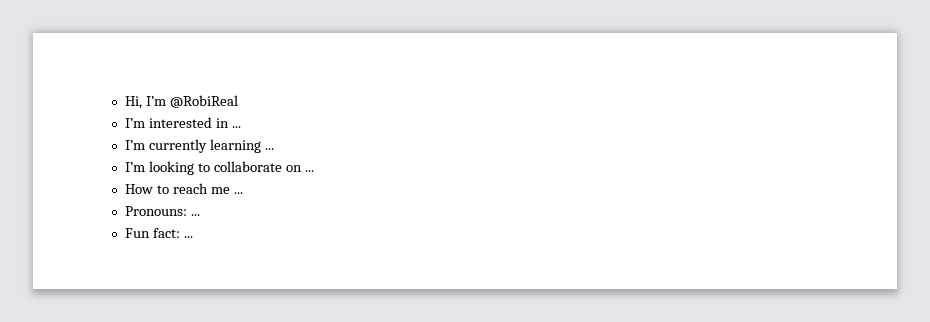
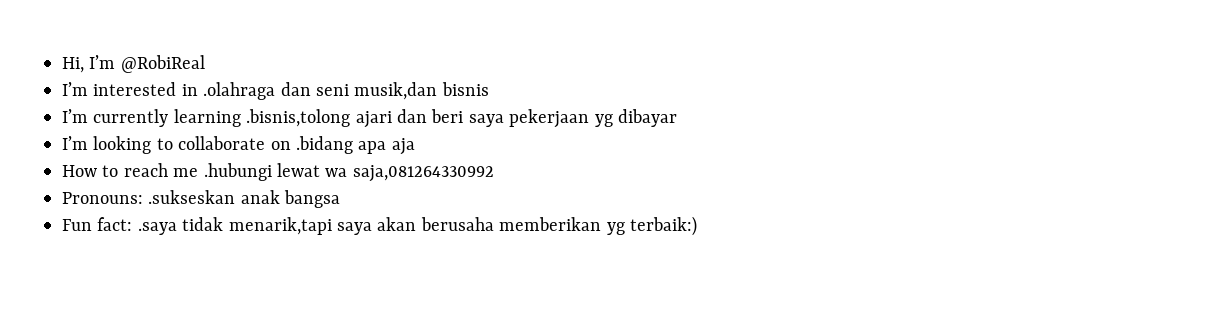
[231,126,241,128] [124,139,274,153] ... // I’m currently learning ... -> [203,82,489,100] [62,109,677,128] .olahraga dan seni musik,dan bisnis // I’m currently learning .bisnis,tolong ajari dan beri saya pekerjaan yg dibayar
[304,170,314,172] ... -> [296,136,415,155] .bidang apa aja
[233,192,243,194] [124,206,200,216] [124,228,193,238] ... // Pronouns: ... // Fun fact: ... -> [203,163,494,182] [62,190,341,208] [62,216,697,236] .hubungi lewat wa saja,081264330992 // Pronouns: .sukseskan anak bangsa // Fun fact: .saya tidak menarik,tapi saya akan berusaha memberikan yg terbaik:)

